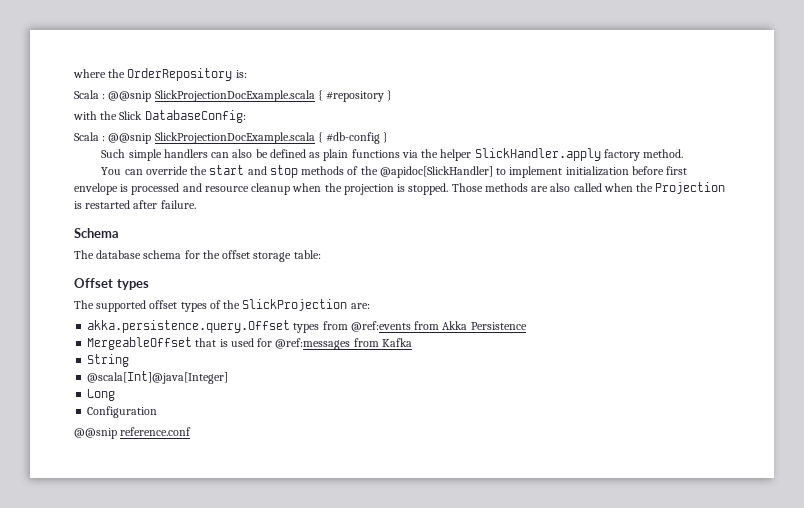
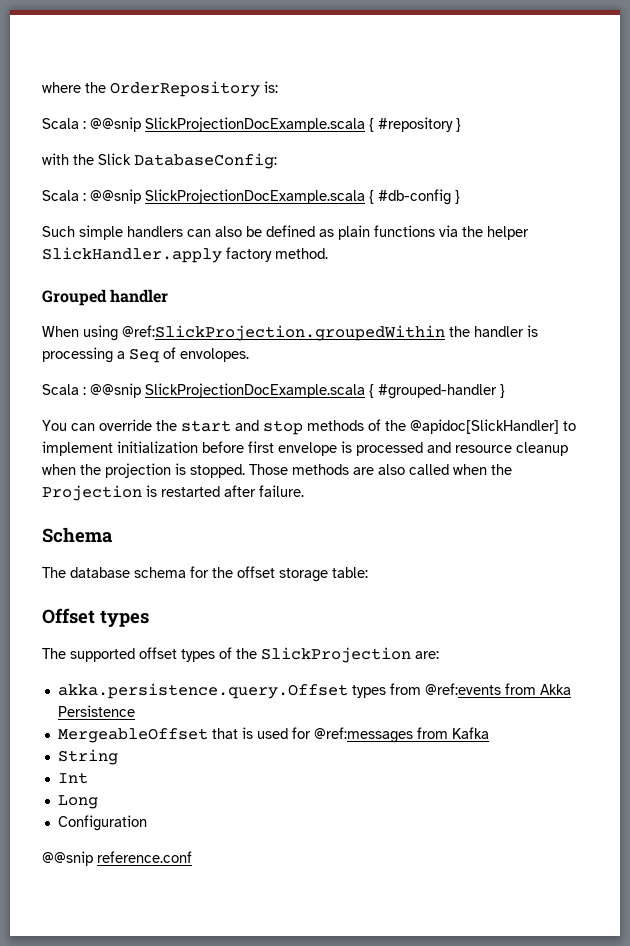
(683, 153) none -> [42,289,169,306] [42,325,538,341] [42,347,249,363] [42,383,505,399] // Grouped handler // When using @ref:SlickProjection.groupedWithin the handler is processing a Seq of envolopes. // Scala : @@snip SlickProjectionDocExample.scala { #grouped-handler }
[87,371,229,384] @scala[Int]@java[Integer] -> [57,772,88,784] Int

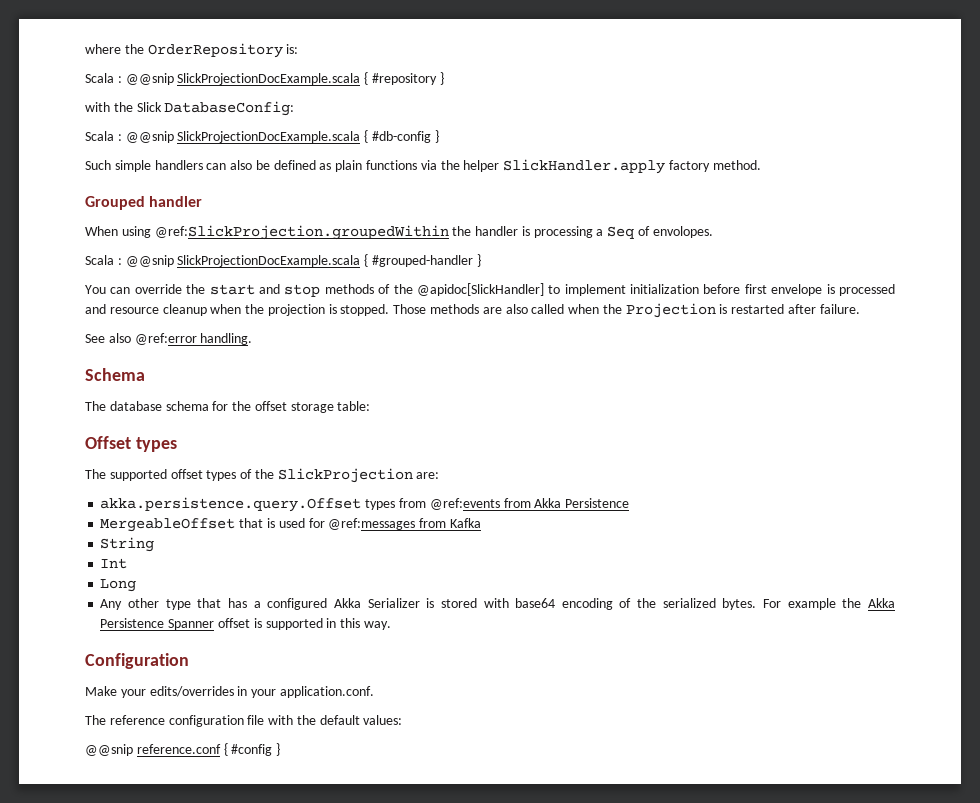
(304, 491) none -> [85,333,253,345] // See also @ref:error handling.
[57,815,147,831] Configuration -> [100,598,896,610] [100,618,391,630] [85,653,189,669] [85,686,374,698] [85,715,403,727] Any other type that has a configured Akka Serializer is stored with base64 encoding of the serialized bytes. For example the Akka Persistence Spanner offset is supported in this way. // Configuration // Make your edits/overrides in your application.conf. // The reference configuration file with the default values:
(192, 857) none -> [223,743,281,756] { #config }

